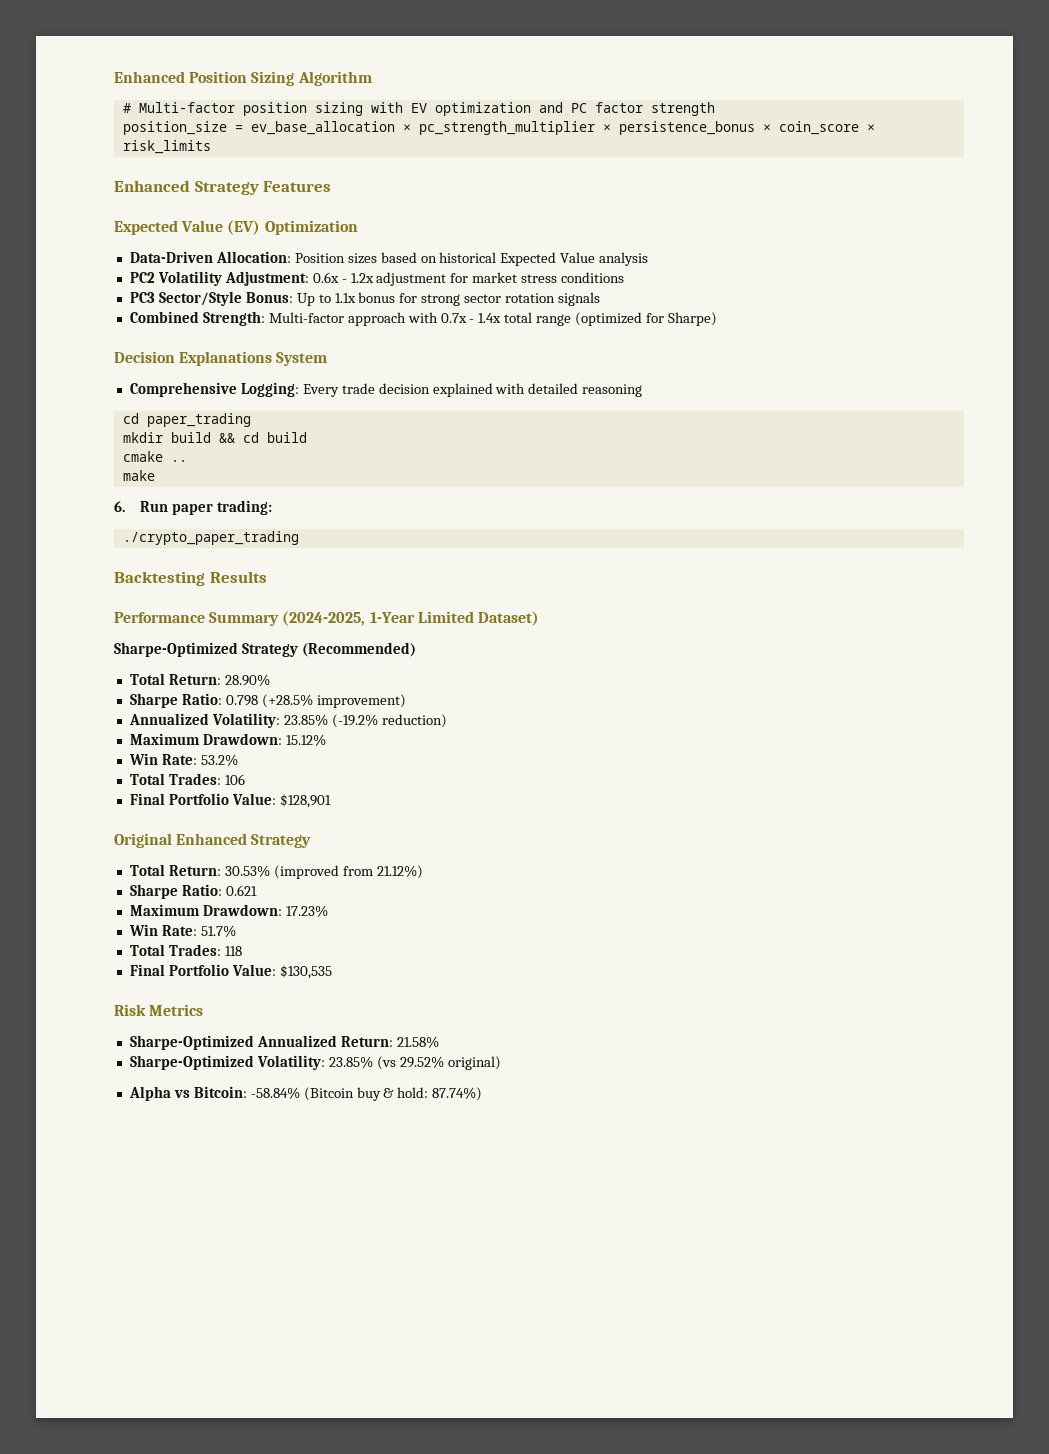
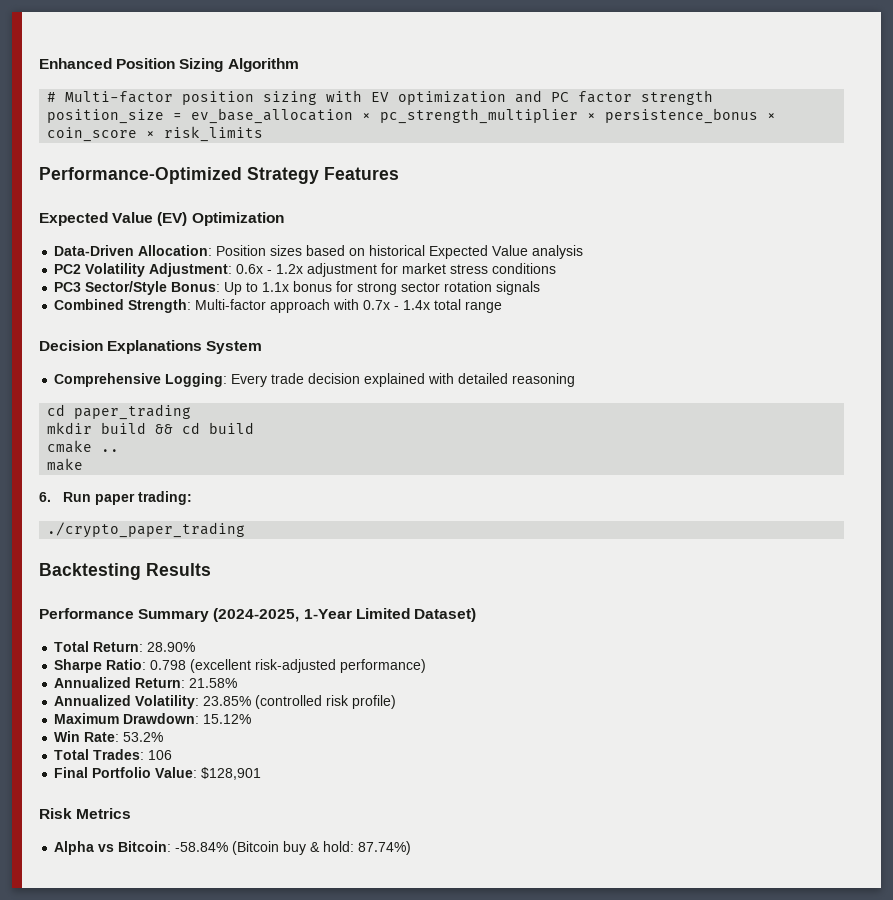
[114,180,190,192] Enhanced -> [39,167,242,184] Performance-Optimized
[575,312,717,326] (optimized for Sharpe) -> (503, 307) none
[114,642,416,657] // Sharpe-Optimized Strategy (Recommended) -> (476, 615) none
[261,694,406,708] (+28.5% improvement) -> [190,659,427,673] [54,677,238,688] (excellent risk-adjusted performance) // Annualized Return: 21.58%
[331,714,447,728] (-19.2% reduction) -> [255,695,397,709] (controlled risk profile)
[114,833,312,848] [129,864,423,879] [129,884,257,899] [129,904,328,917] [128,924,236,937] [129,944,242,956] [129,964,332,979] [114,1004,204,1016] [129,1035,439,1050] [129,1055,501,1070] Original Enhanced Strategy // Total Return: 30.53% (improved from 21.12%) // Sharpe Ratio: 0.621 // Maximum Drawdown: 17.23% // Win Rate: 51.7% // Total Trades: 118 // Final Portfolio Value: $130,535 // Risk Metrics // Sharpe-Optimized Annualized Return: 21.58% // Sharpe-Optimized Volatility: 23.85% (vs 29.52% original) -> [39,808,132,819] Risk Metrics

